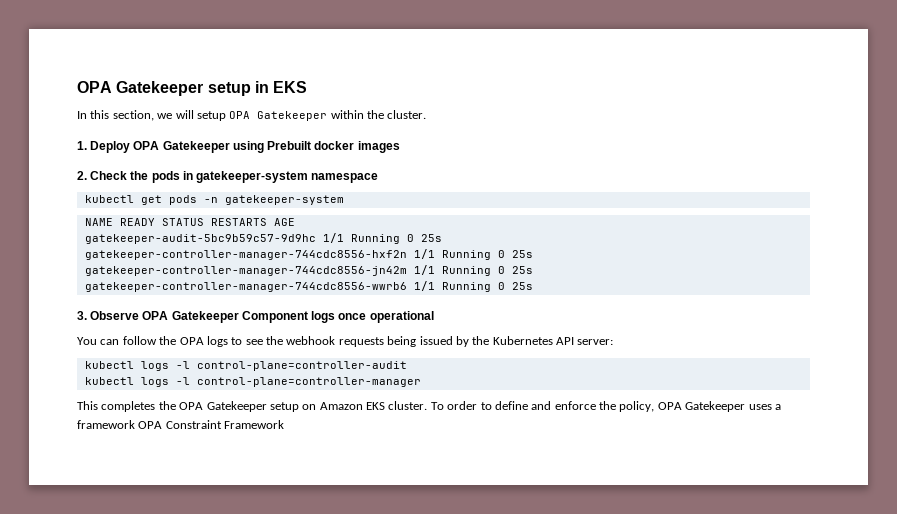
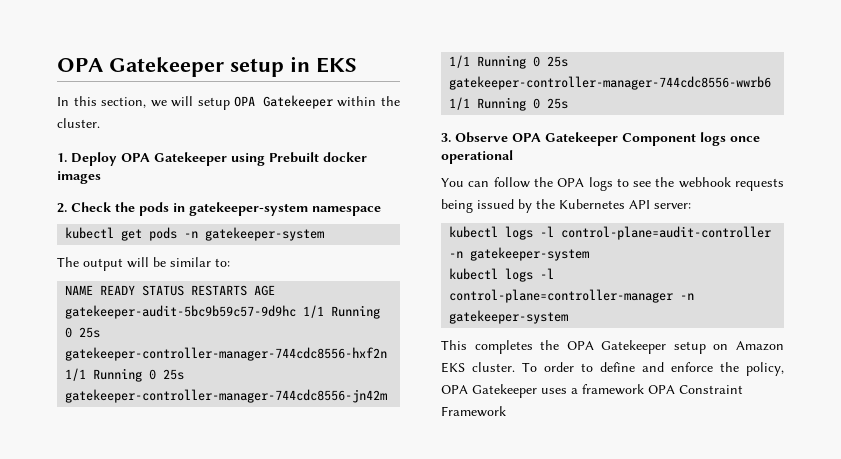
(344, 200) none -> [57,257,230,271] // The output will be similar to:
[196,361,407,371] control-plane=controller-audit -> [561,226,772,240] [449,247,590,261] control-plane=audit-controller -n gatekeeper-system
(421, 382) none -> [680,293,695,300] [449,310,569,324] -n gatekeeper-system

